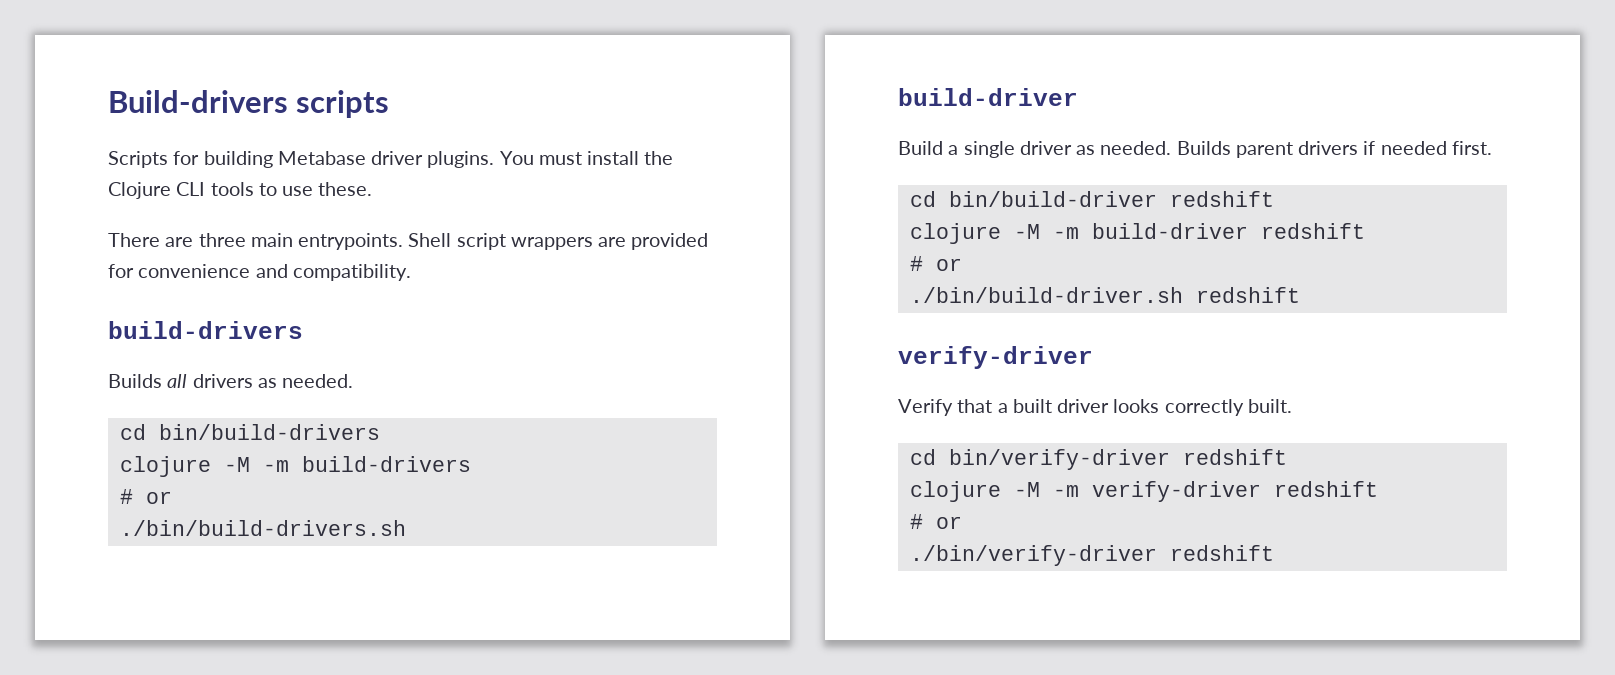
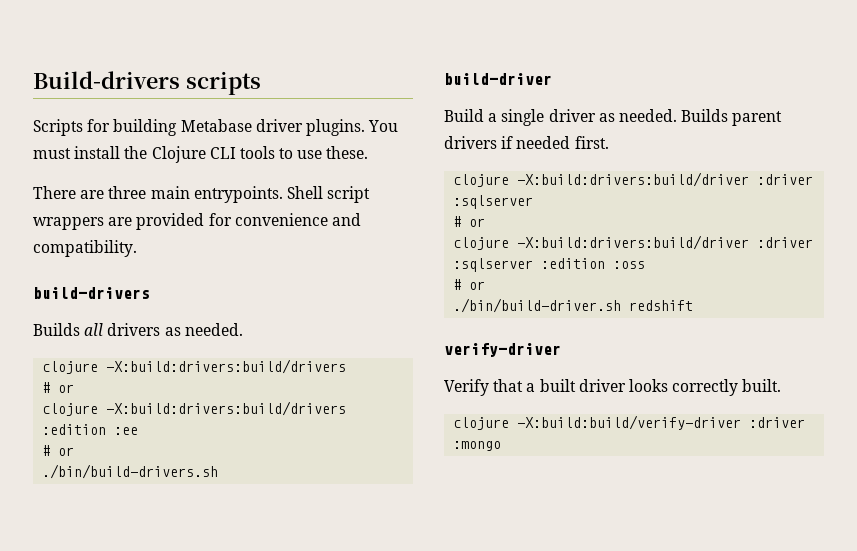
[119,424,380,440] [119,456,471,477] cd bin/build-drivers // clojure -M -m build-drivers -> [42,359,347,374] [42,382,75,393] [42,401,347,416] [42,424,139,435] clojure -X:build:drivers:build/drivers // # or // clojure -X:build:drivers:build/drivers :edition :ee
[909,191,1274,207] [909,223,1365,244] cd bin/build-driver redshift // clojure -M -m build-driver redshift -> [453,172,814,187] [453,195,534,209] [453,216,486,227] [453,235,814,250] [453,258,646,272] clojure -X:build:drivers:build/driver :driver :sqlserver // # or // clojure -X:build:drivers:build/driver :driver :sqlserver :edition :oss
[909,449,1287,470] [909,481,1378,502] [909,514,962,529] [909,545,1274,566] cd bin/verify-driver redshift // clojure -M -m verify-driver redshift // # or // ./bin/verify-driver redshift -> [453,415,806,430] [453,441,502,451] clojure -X:build:build/verify-driver :driver :mongo

